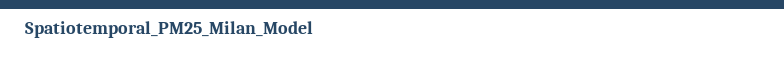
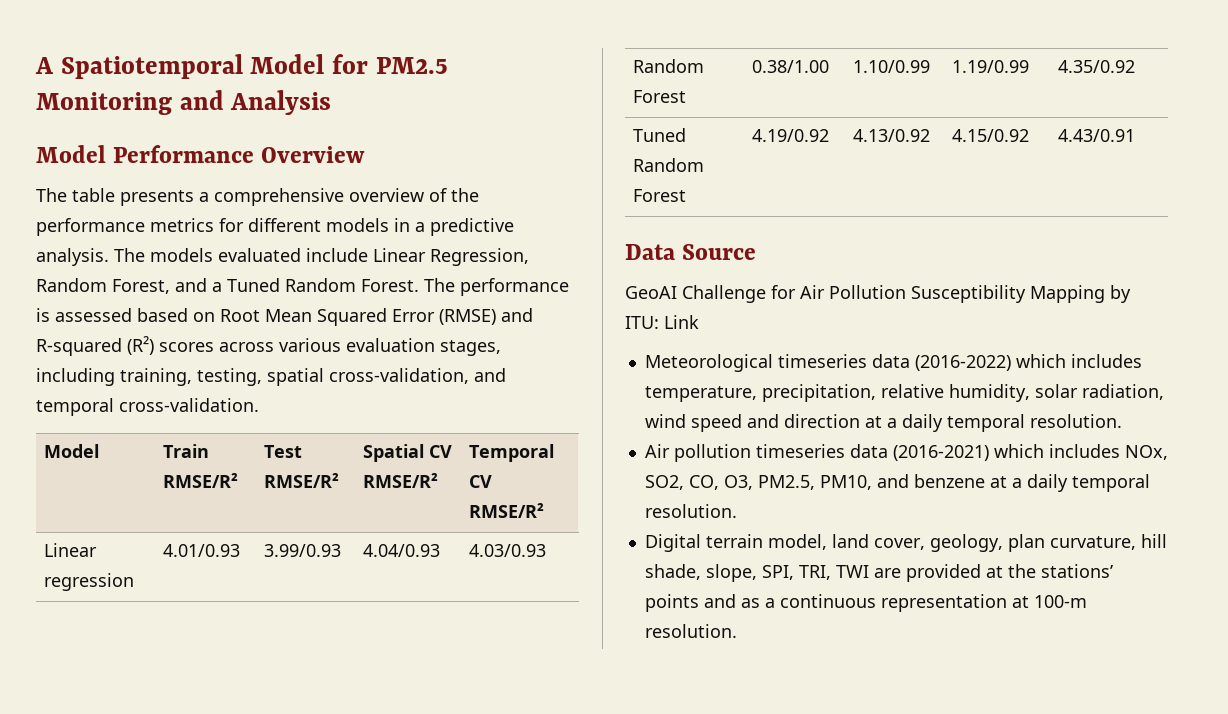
[25,21,313,38] Spatiotemporal_PM25_Milan_Model -> [35,54,448,79] [36,90,332,115] [36,145,366,163] [36,188,479,206] [36,218,514,236] [36,248,529,266] [36,278,569,296] [36,308,533,326] [36,336,501,356] [36,368,506,386] [36,398,259,416] [43,444,99,458] [162,444,209,458] [162,473,238,488] [263,445,302,458] [263,473,339,488] [362,444,452,462] [362,473,438,488] [468,444,554,462] [468,475,492,488] [468,503,544,518] [43,543,97,557] [43,573,134,591] [162,544,240,557] [263,544,341,557] [362,544,440,557] [468,544,546,557] [632,59,704,73] [632,90,686,103] [751,60,829,73] [852,60,930,73] [951,60,1029,73] [1057,60,1135,73] [632,128,686,142] [632,158,704,172] [632,189,686,202] [751,129,829,142] [852,129,930,142] [951,129,1029,142] [1057,129,1135,142] [625,244,757,260] [625,285,1131,303] [625,315,699,329] [644,354,1142,372] [644,384,1164,402] [644,414,1122,432] [644,444,1168,462] [644,474,1150,492] [644,504,737,518] [644,534,1167,552] [644,564,1113,582] [644,594,1087,612] [644,624,737,638] A Spatiotemporal Model for PM2.5 Monitoring and Analysis // Model Performance Overview // The table presents a comprehensive overview of the performance metrics for different models in a predictive analysis. The models evaluated include Linear Regression, Random Forest, and a Tuned Random Forest. The performance is assessed based on Root Mean Squared Error (RMSE) and R-squared (R²) scores across various evaluation stages, including training, testing, spatial cross-validation, and temporal cross-validation. // Model | Train RMSE/R² | Test RMSE/R² | Spatial CV RMSE/R² | Temporal CV RMSE/R² // Linear regression | 4.01/0.93 | 3.99/0.93 | 4.04/0.93 | 4.03/0.93 // Random Forest | 0.38/1.00 | 1.10/0.99 | 1.19/0.99 | 4.35/0.92 // Tuned Random Forest | 4.19/0.92 | 4.13/0.92 | 4.15/0.92 | 4.43/0.91 // Data Source // GeoAI Challenge for Air Pollution Susceptibility Mapping by ITU: Link // Meteorological timeseries data (2016-2022) which includes temperature, precipitation, relative humidity, solar radiation, wind speed and direction at a daily temporal resolution. // Air pollution timeseries data (2016-2021) which includes NOx, SO2, CO, O3, PM2.5, PM10, and benzene at a daily temporal resolution. // Digital terrain model, land cover, geology, plan curvature, hill shade, slope, SPI, TRI, TWI are provided at the stations’ points and as a continuous representation at 100-m resolution.

